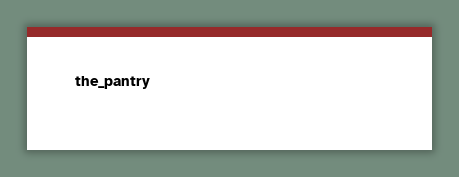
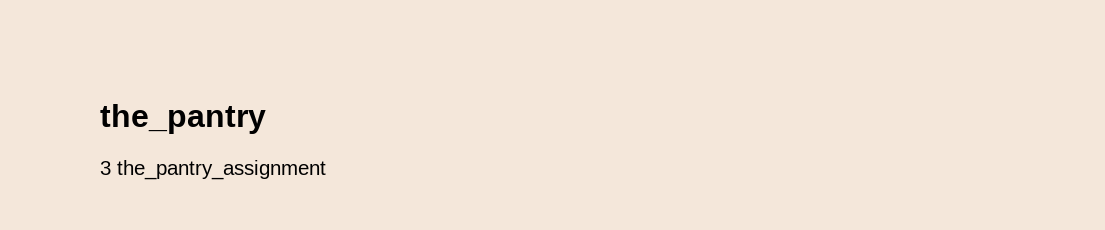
(150, 82) none -> [100,160,326,180] // 3 the_pantry_assignment

